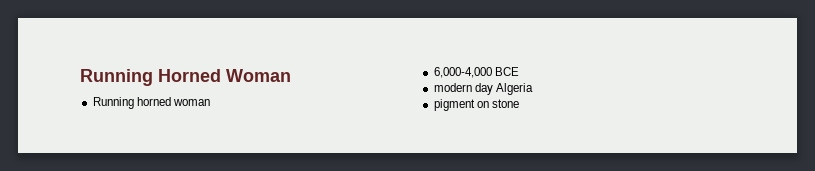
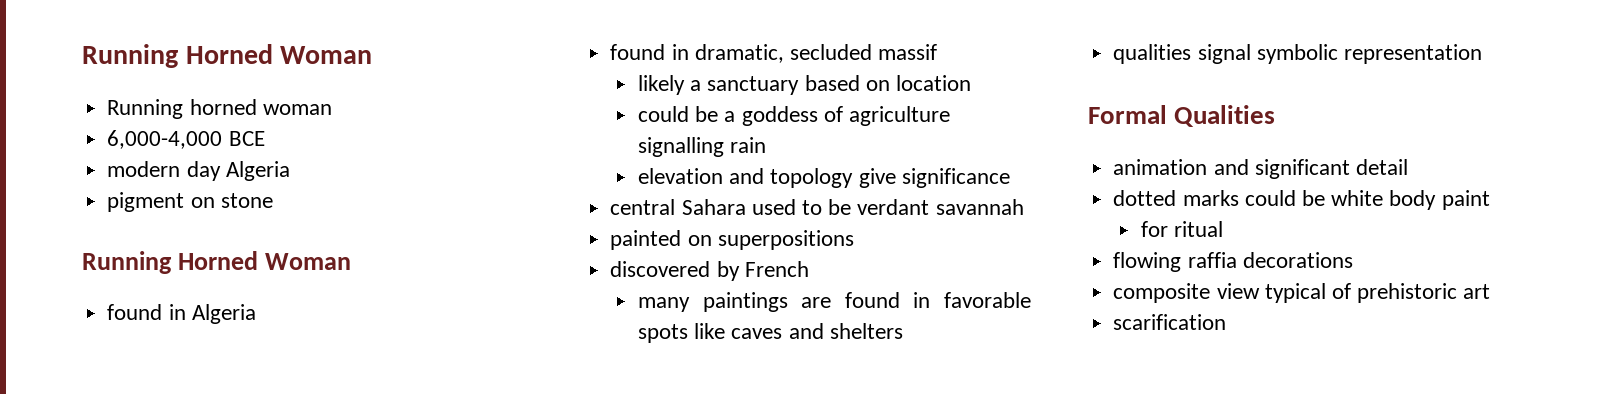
(519, 103) none -> [82,251,351,274] [107,304,256,324] [610,44,938,63] [638,75,972,95] [638,106,951,126] [638,137,767,157] [638,168,1010,188] [610,199,1024,215] [610,230,854,250] [610,261,809,281] [638,292,1031,312] [638,323,903,343] [1113,44,1482,64] [1088,105,1276,127] [1113,159,1408,179] [1113,190,1490,210] [1141,221,1224,237] [1113,252,1353,272] [1113,283,1491,303] [1113,314,1227,330] // Running Horned Woman // found in Algeria // found in dramatic, secluded massif // likely a sanctuary based on location // could be a goddess of agriculture signalling rain // elevation and topology give significance // central Sahara used to be verdant savannah // painted on superpositions // discovered by French // many paintings are found in favorable spots like caves and shelters // qualities signal symbolic representation // Formal Qualities // animation and significant detail // dotted marks could be white body paint // for ritual // flowing raffia decorations // composite view typical of prehistoric art // scarification

